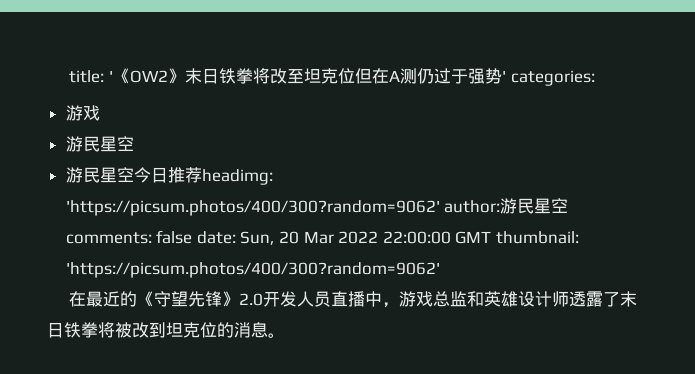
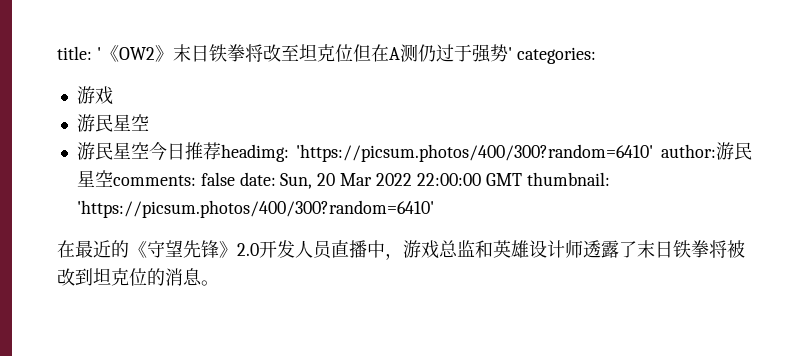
[65,200,440,216] 'https://picsum.photos/400/300?random=9062' -> [296,144,654,162] 'https://picsum.photos/400/300?random=6410'
[65,262,440,278] 'https://picsum.photos/400/300?random=9062' -> [76,200,434,218] 'https://picsum.photos/400/300?random=6410'

